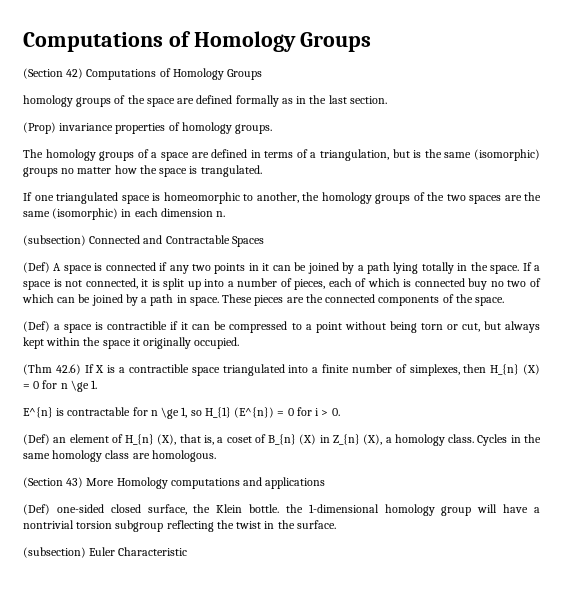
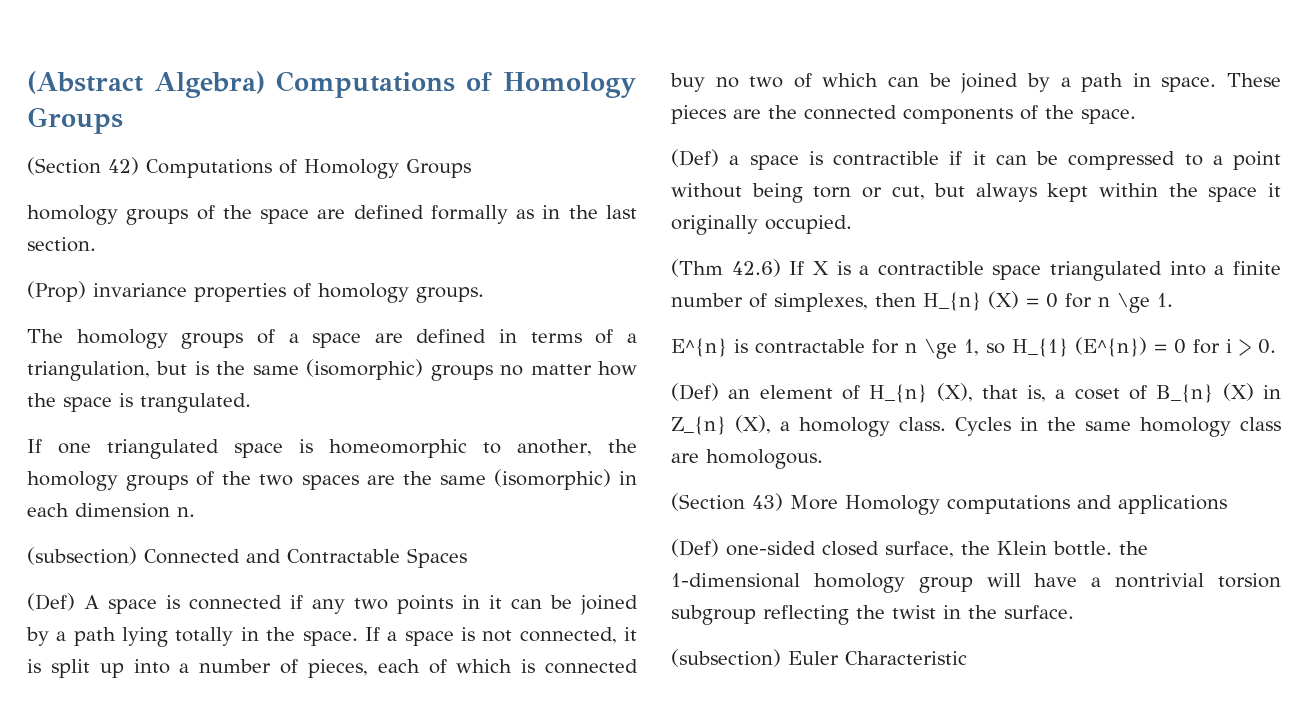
(23, 42) none -> [27,71,265,98] (Abstract Algebra)

